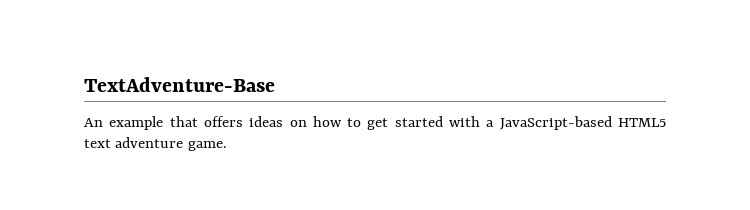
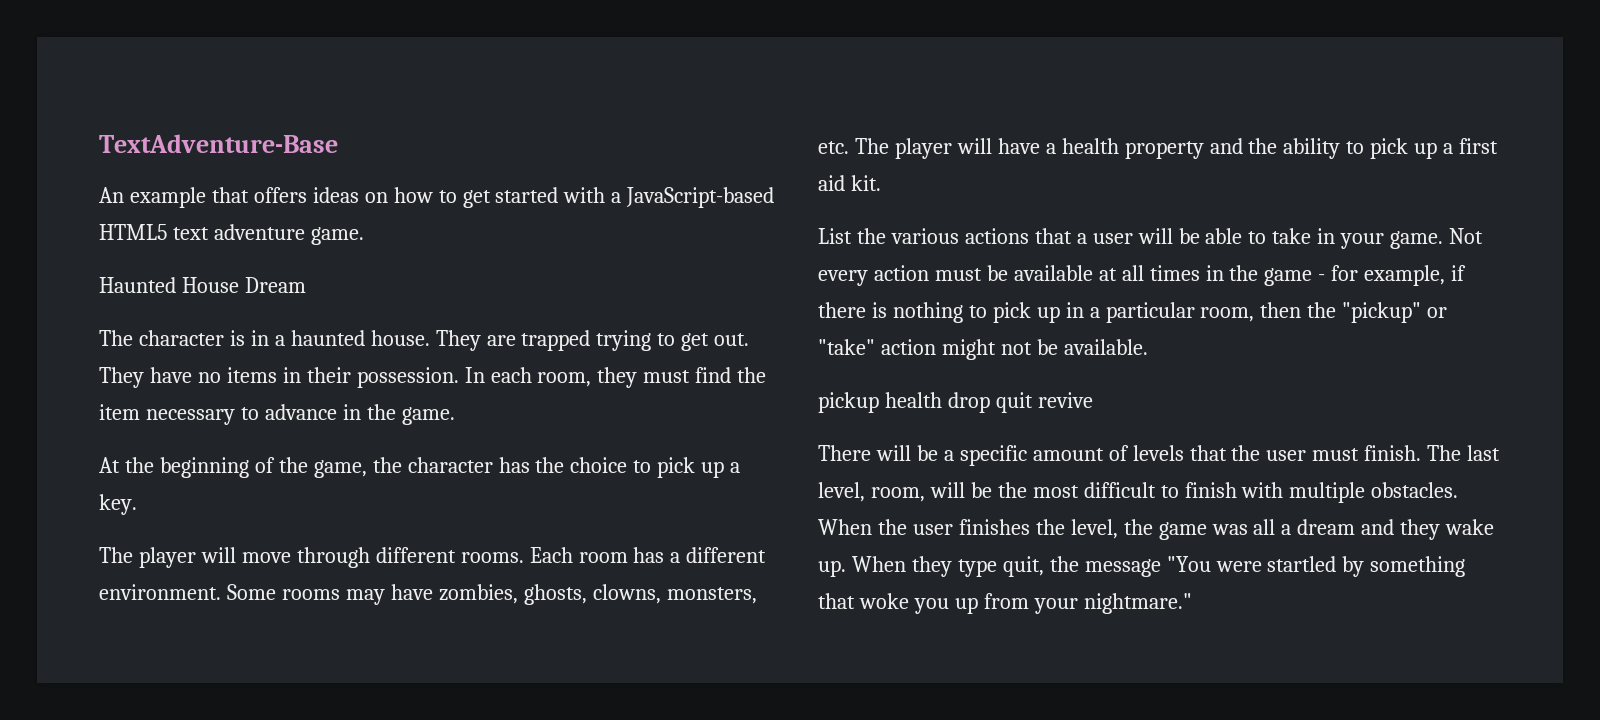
(227, 146) none -> [99,277,306,293] [99,330,750,351] [99,367,767,388] [99,404,455,425] [99,457,741,478] [99,494,137,515] [99,547,767,568] [99,584,757,605] [818,138,1499,159] [818,175,881,191] [818,228,1484,249] [818,265,1467,286] [818,302,1448,323] [818,339,1148,360] [818,392,1093,413] [818,445,1501,466] [818,482,1459,503] [818,519,1495,540] [818,556,1466,577] [818,593,1192,614] // Haunted House Dream // The character is in a haunted house. They are trapped trying to get out. They have no items in their possession. In each room, they must find the item necessary to advance in the game. // At the beginning of the game, the character has the choice to pick up a key. // The player will move through different rooms. Each room has a different environment. Some rooms may have zombies, ghosts, clowns, monsters, etc. The player will have a health property and the ability to pick up a first aid kit. // List the various actions that a user will be able to take in your game. Not every action must be available at all times in the game - for example, if there is nothing to pick up in a particular room, then the "pickup" or "take" action might not be available. // pickup health drop quit revive // There will be a specific amount of levels that the user must finish. The last level, room, will be the most difficult to finish with multiple obstacles. When the user finishes the level, the game was all a dream and they wake up. When they type quit, the message "You were startled by something that woke you up from your nightmare."

